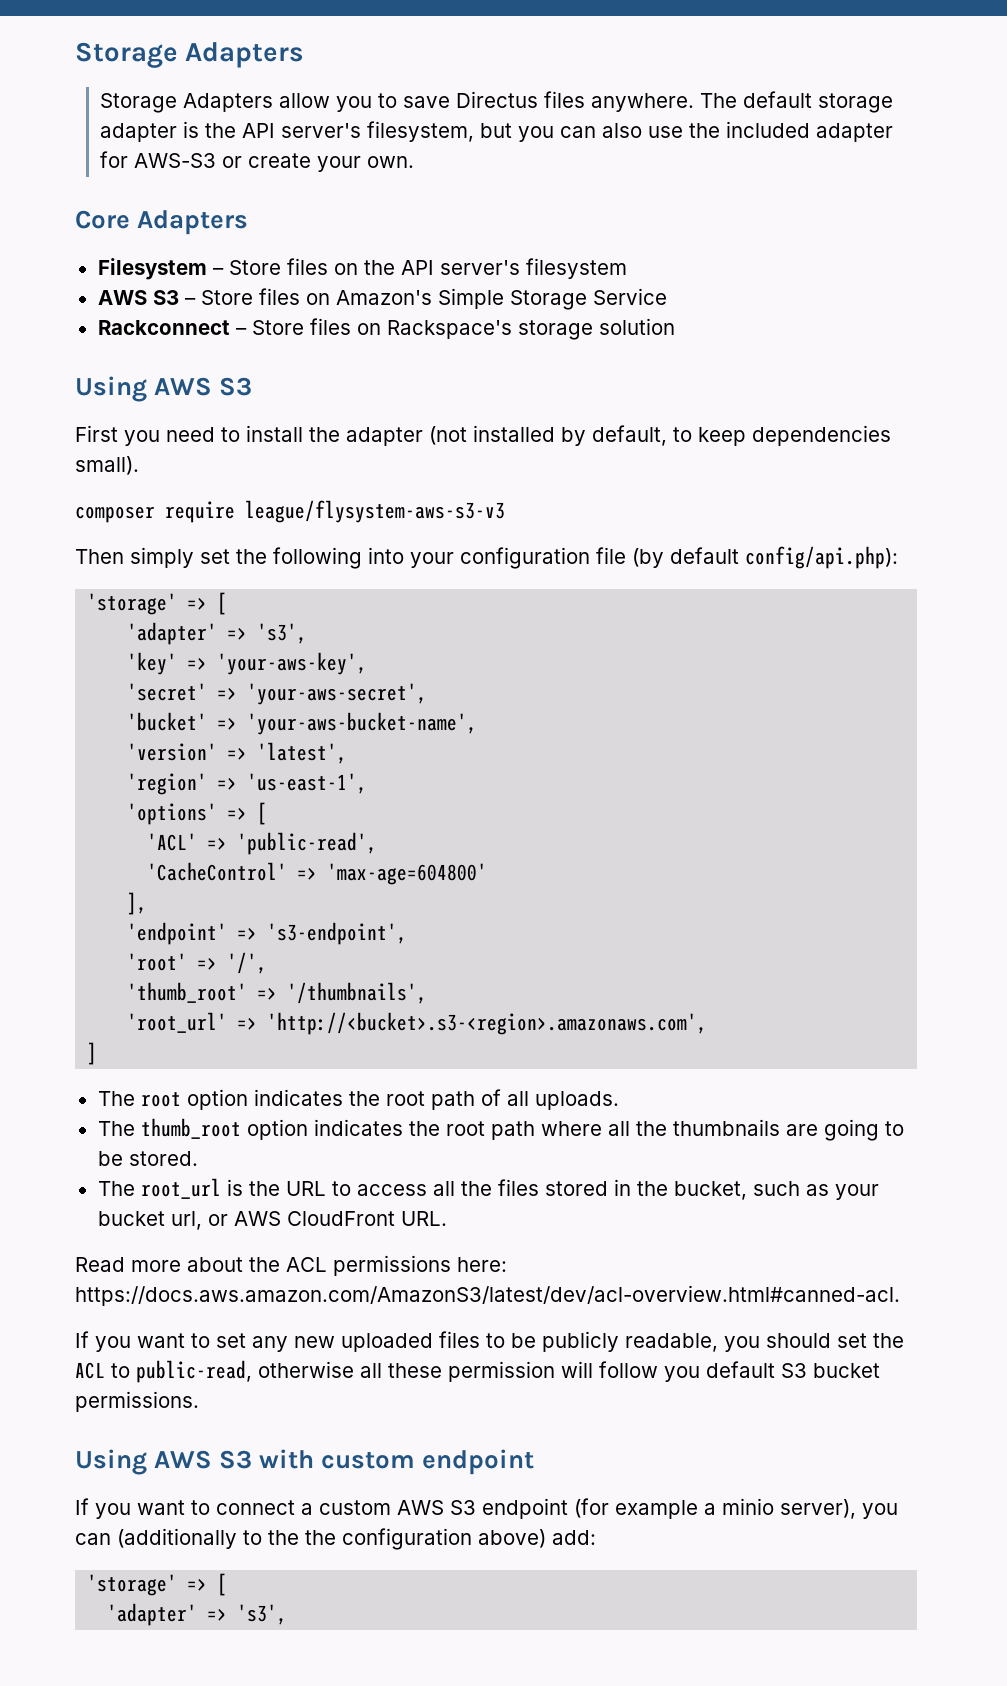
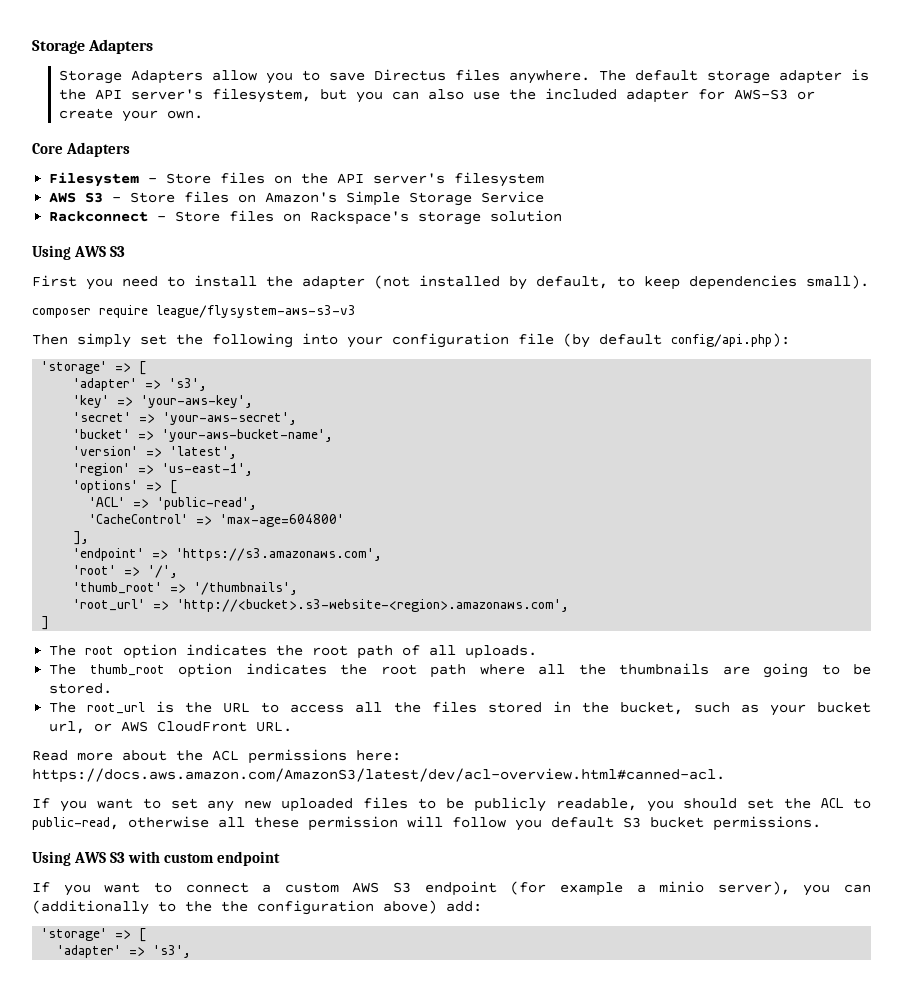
[267,922,408,945] 's3-endpoint', -> [176,548,383,561] 'https://s3.amazonaws.com',
[267,1012,708,1035] 'http://<bucket>.s3-<region>.amazonaws.com', -> [177,599,570,612] 'http://<bucket>.s3-website-<region>.amazonaws.com',

